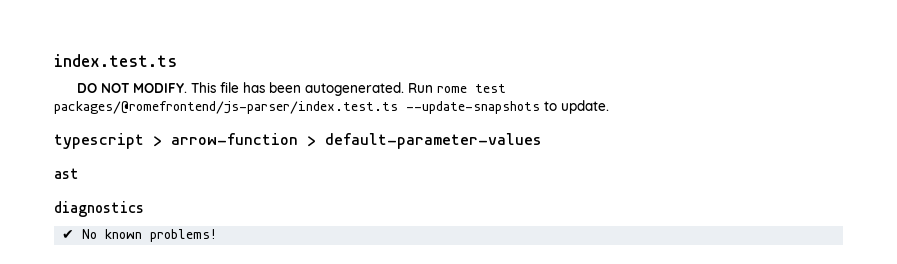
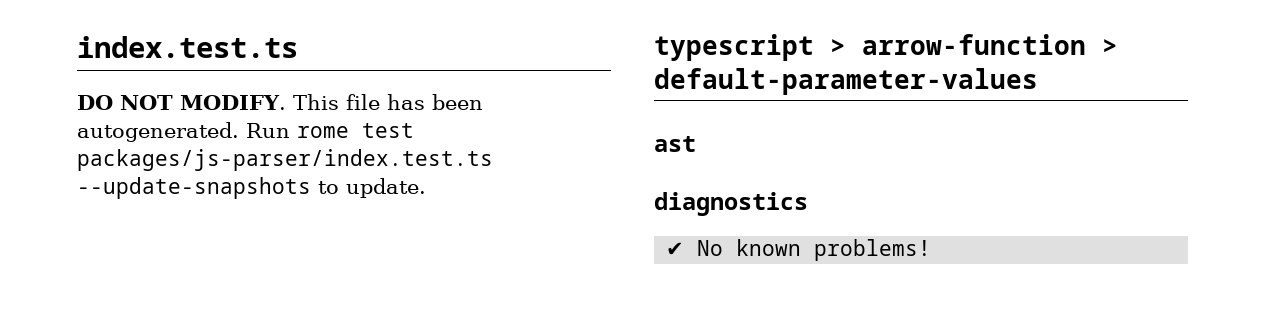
[54,101,398,114] packages/@romefrontend/js-parser/index.test.ts -> [77,149,493,171] packages/js-parser/index.test.ts

